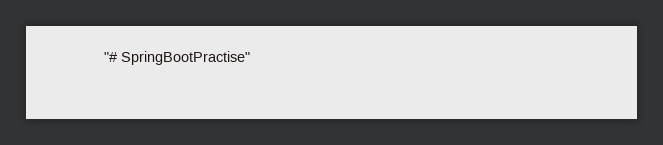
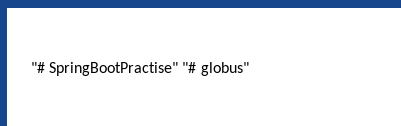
(250, 58) none -> [182,62,249,76] "# globus"

